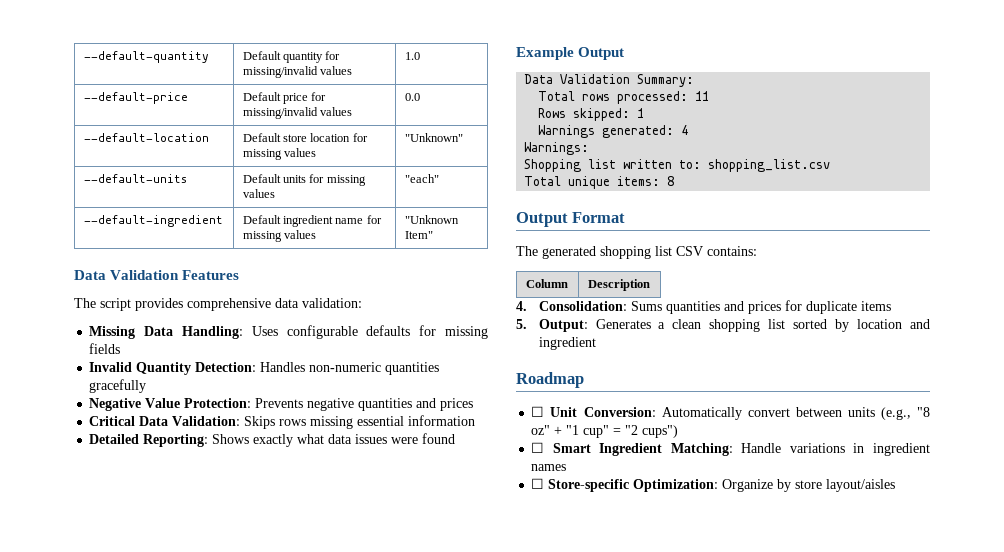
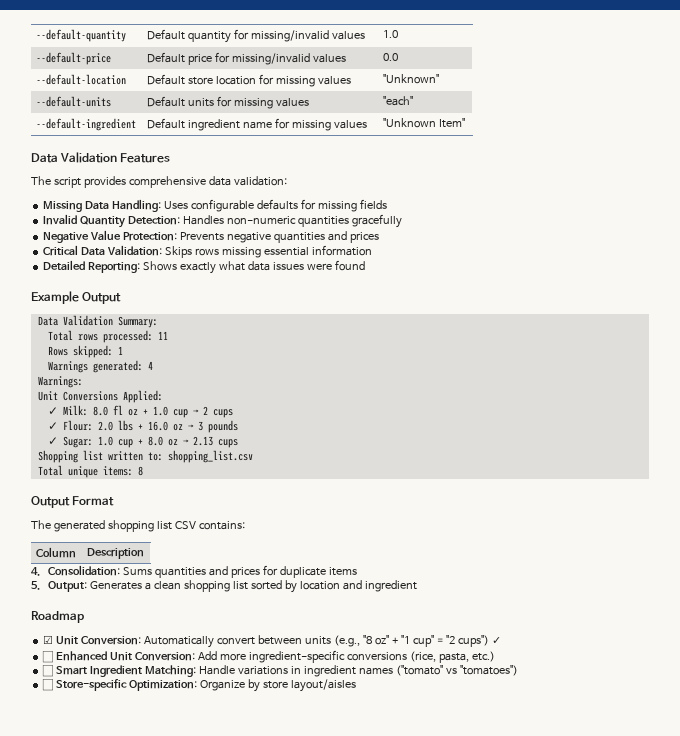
(590, 148) none -> [37,390,163,403] [47,405,233,418] [47,420,238,433] [47,436,238,448] // Unit Conversions Applied: // ✓ Milk: 8.0 fl oz + 1.0 cup → 2 cups // ✓ Flour: 2.0 lbs + 16.0 oz → 3 pounds // ✓ Sugar: 1.0 cup + 8.0 oz → 2.13 cups
[531,406,545,417] ☐ -> [43,635,54,644] ☑
(679, 431) none -> [491,637,501,644] [42,650,495,663] ✓ // ☐ Enhanced Unit Conversion: Add more ingredient-specific conversions (rice, pasta, etc.)
(567, 467) none -> [395,665,518,676] ("tomato" vs "tomatoes")

